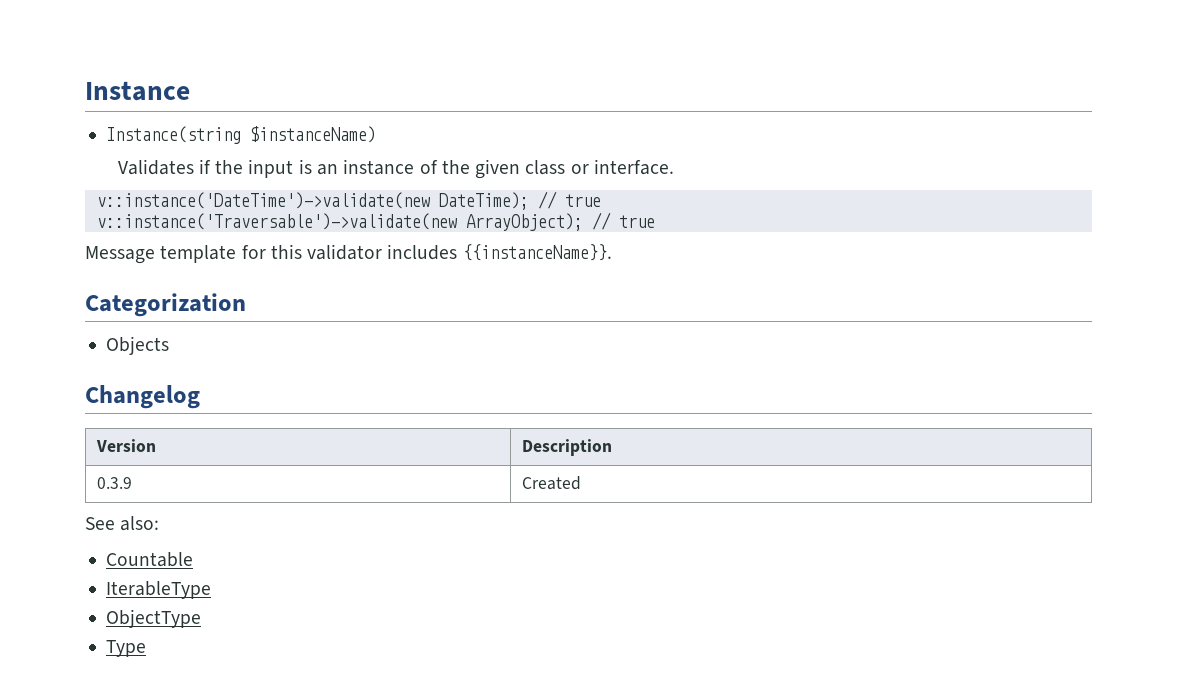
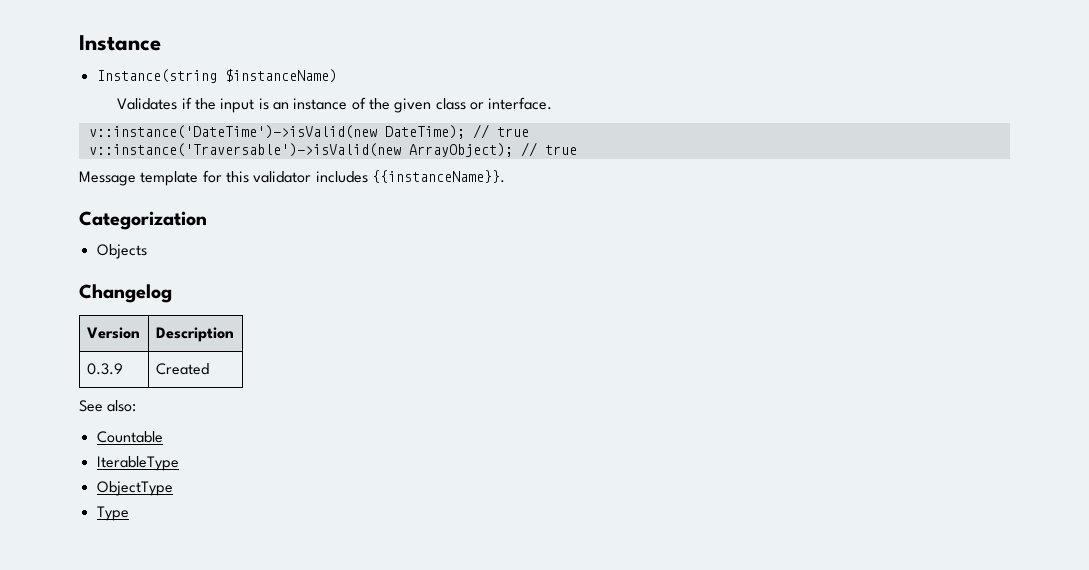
[96,192,430,209] v::instance('DateTime')->validate(new -> [88,125,377,139] v::instance('DateTime')->isValid(new
[96,213,457,230] v::instance('Traversable')->validate(new -> [88,143,401,157] v::instance('Traversable')->isValid(new

